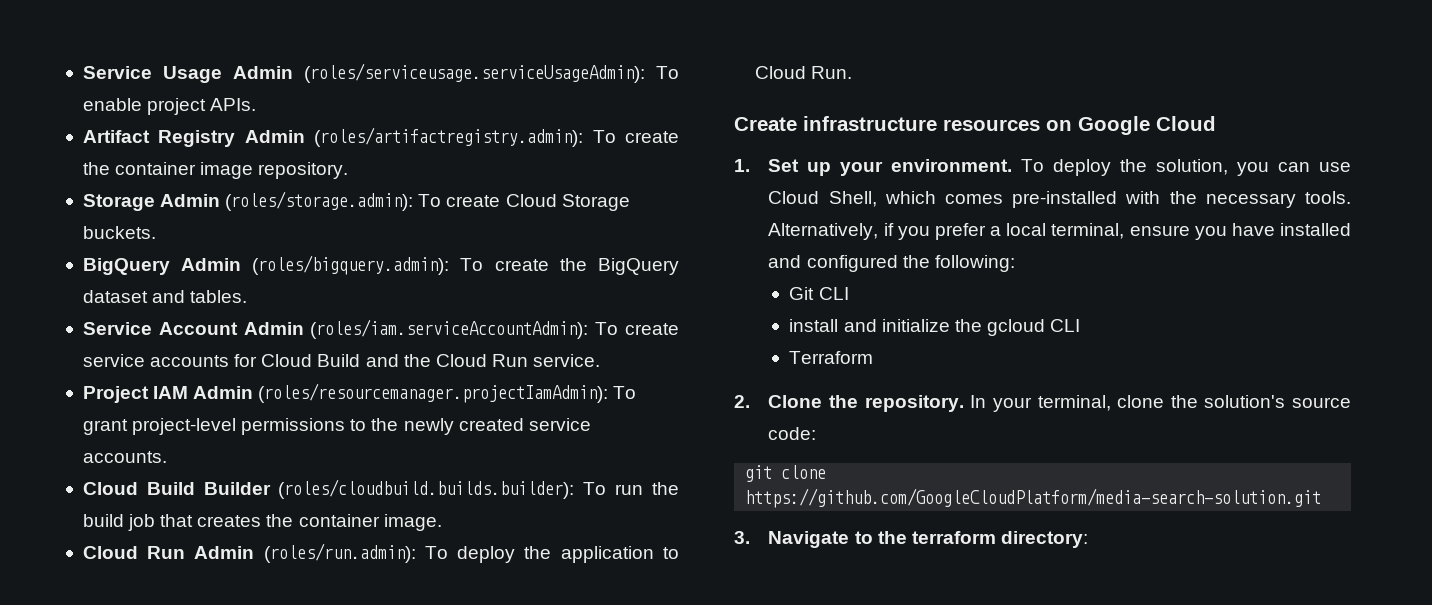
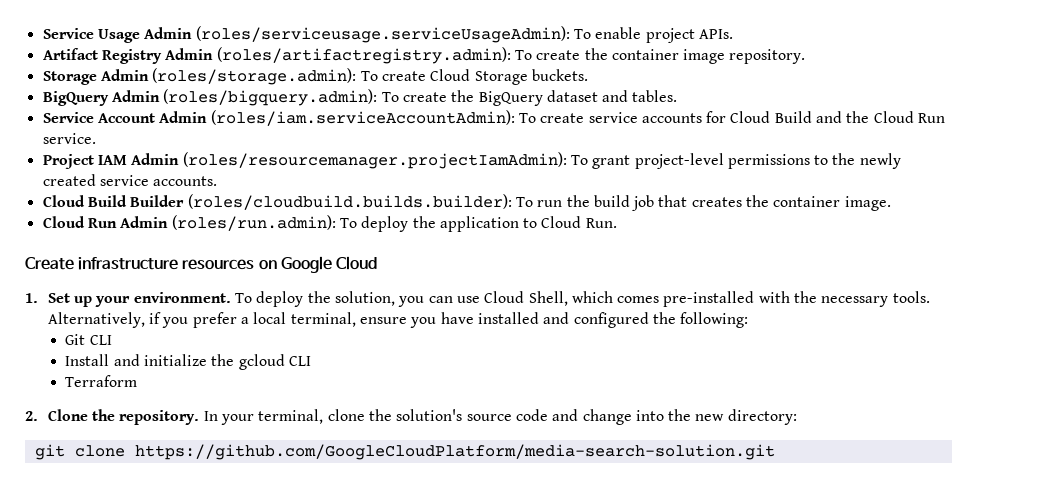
[789,319,839,332] install -> [65,354,110,366] Install
[768,427,817,440] [745,465,827,482] [745,488,1322,508] [734,531,1089,548] code: // git clone https://github.com/GoogleCloudPlatform/media-search-solution.git // 3. Navigate to the terraform directory: -> [515,409,797,425] [34,444,775,460] code and change into the new directory: // git clone https://github.com/GoogleCloudPlatform/media-search-solution.git

